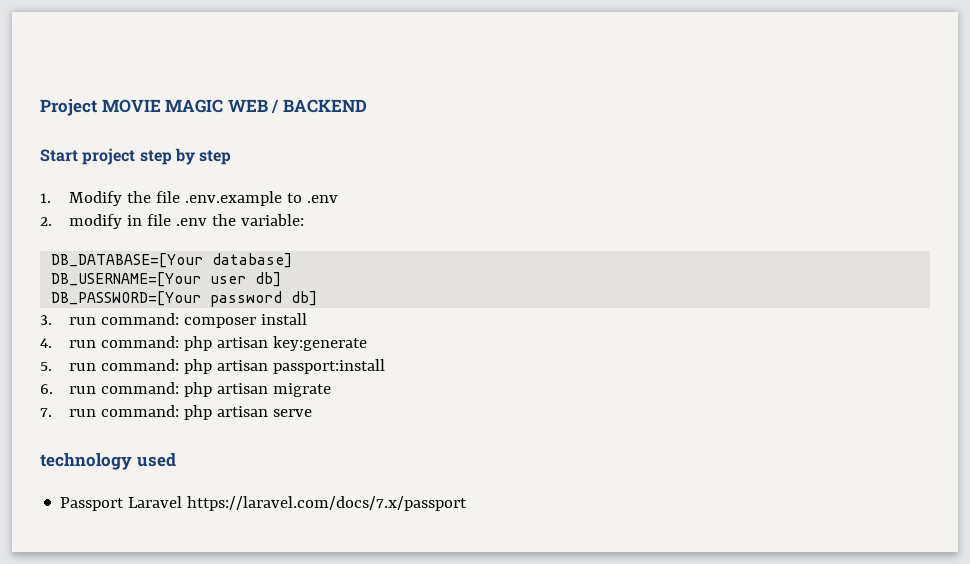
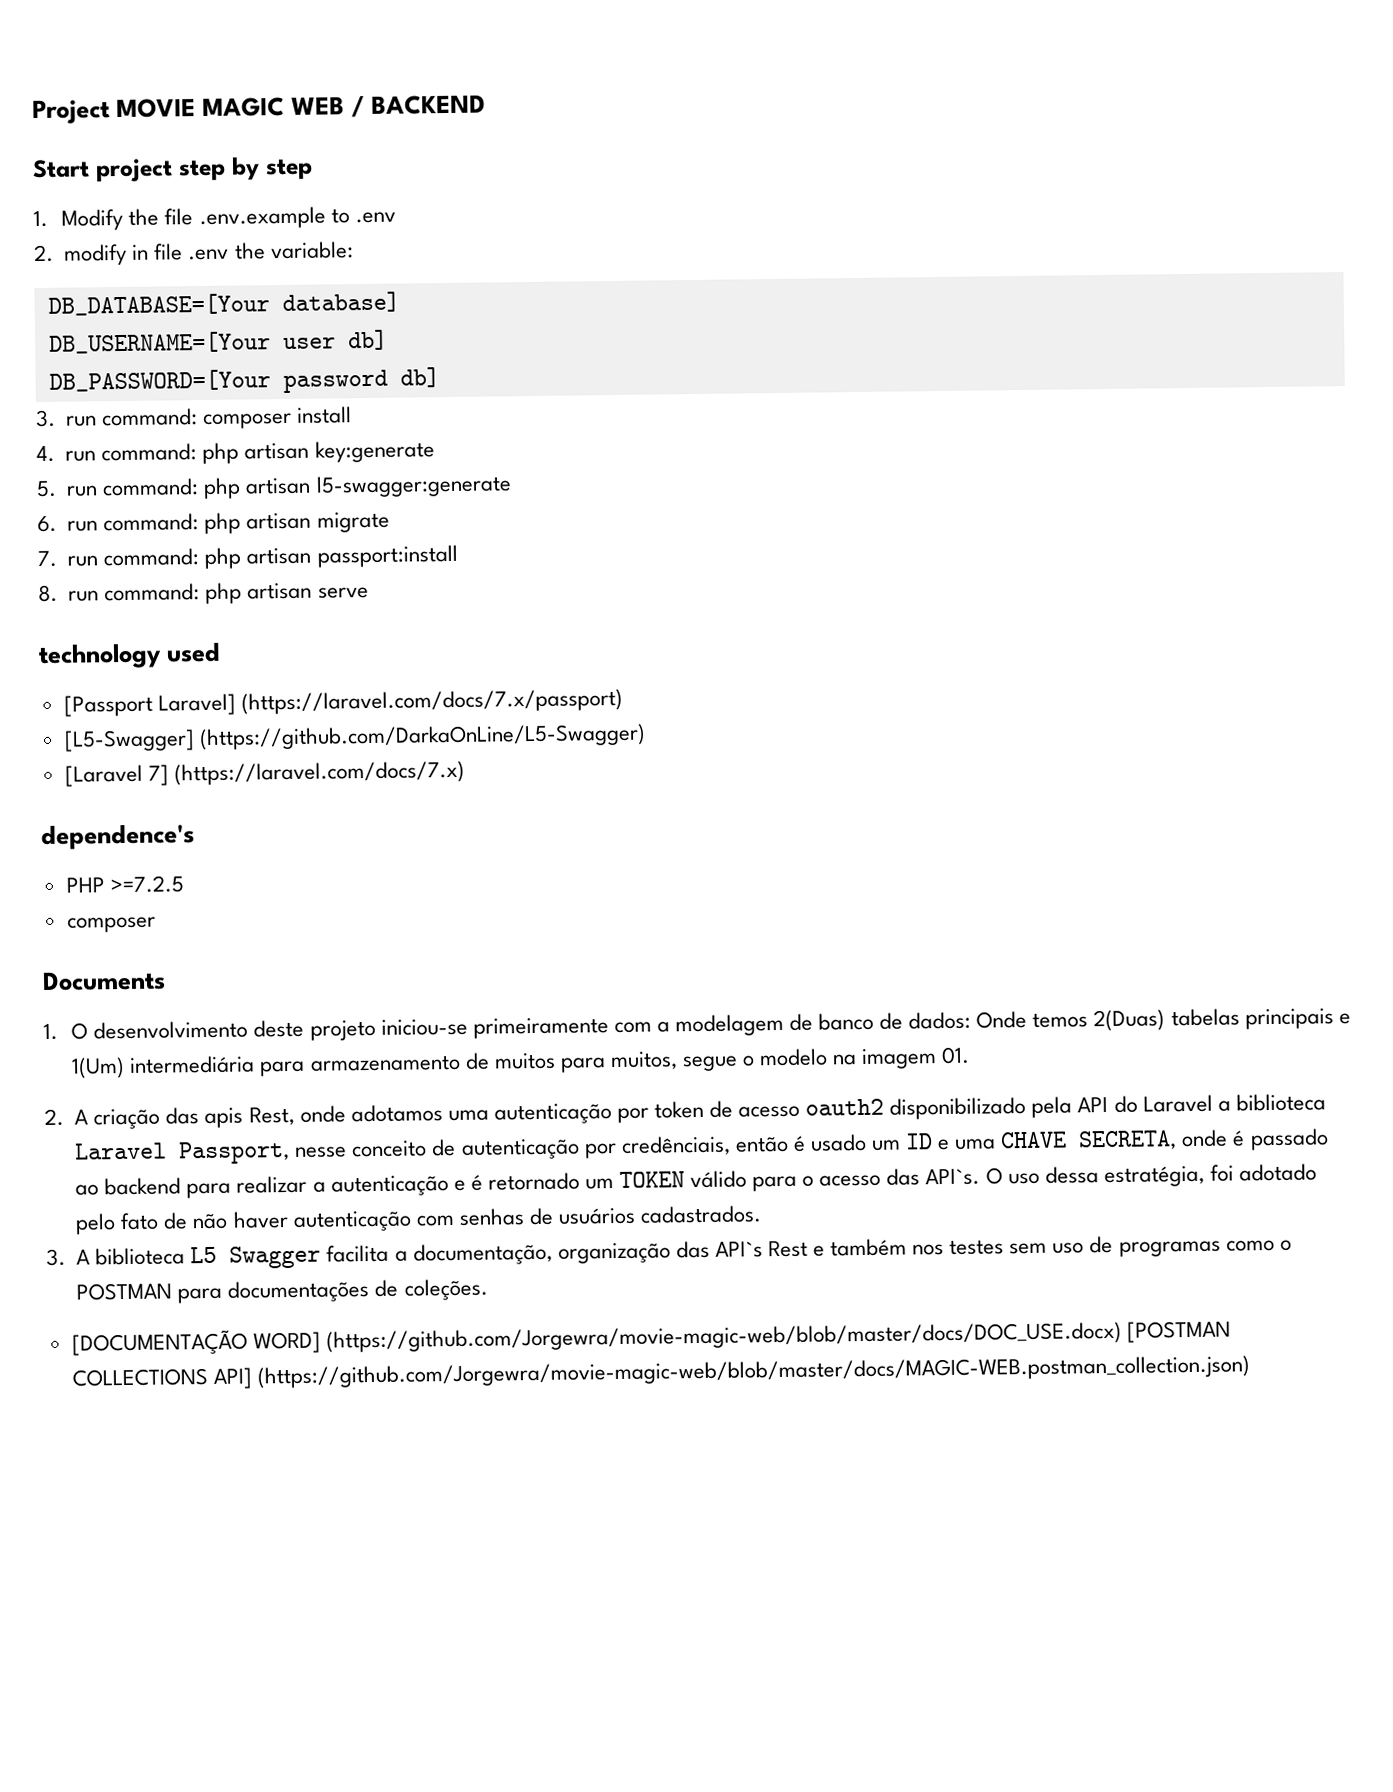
[273,359,386,374] passport:install -> [315,474,512,498] l5-swagger:generate
[273,409,313,417] [40,453,176,470] [60,496,468,511] serve // technology used // Passport Laravel https://laravel.com/docs/7.x/passport -> [316,544,458,568] [38,582,369,604] [38,642,222,670] [63,688,623,717] [63,723,646,752] [64,760,465,787] [41,824,195,851] [65,875,184,894] [66,916,156,933] [42,970,166,991] [43,1008,1351,1041] [71,1046,971,1079] [44,1093,1326,1130] [74,1128,1329,1165] [75,1163,1317,1199] [75,1205,761,1235] [46,1235,1292,1269] [76,1278,488,1304] [71,1320,1231,1356] [71,1355,1250,1389] passport:install // 8. run command: php artisan serve // technology used // [Passport Laravel] (https://laravel.com/docs/7.x/passport) // [L5-Swagger] (https://github.com/DarkaOnLine/L5-Swagger) // [Laravel 7] (https://laravel.com/docs/7.x) // dependence's // PHP >=7.2.5 // composer // Documents // 1. O desenvolvimento deste projeto iniciou-se primeiramente com a modelagem de banco de dados: Onde temos 2(Duas) tabelas principais e 1(Um) intermediária para armazenamento de muitos para muitos, segue o modelo na imagem 01. // 2. A criação das apis Rest, onde adotamos uma autenticação por token de acesso oauth2 disponibilizado pela API do Laravel a biblioteca Laravel Passport, nesse conceito de autenticação por credênciais, então é usado um ID e uma CHAVE SECRETA, onde é passado ao backend para realizar a autenticação e é retornado um TOKEN válido para o acesso das API`s. O uso dessa estratégia, foi adotado pelo fato de não haver autenticação com senhas de usuários cadastrados. // 3. A biblioteca L5 Swagger facilita a documentação, organização das API`s Rest e também nos testes sem uso de programas como o POSTMAN para documentações de coleções. // [DOCUMENTAÇÃO WORD] (https://github.com/Jorgewra/movie-magic-web/blob/master/docs/DOC_USE.docx) [POSTMAN COLLECTIONS API] (https://github.com/Jorgewra/movie-magic-web/blob/master/docs/MAGIC-WEB.postman_collection.json)

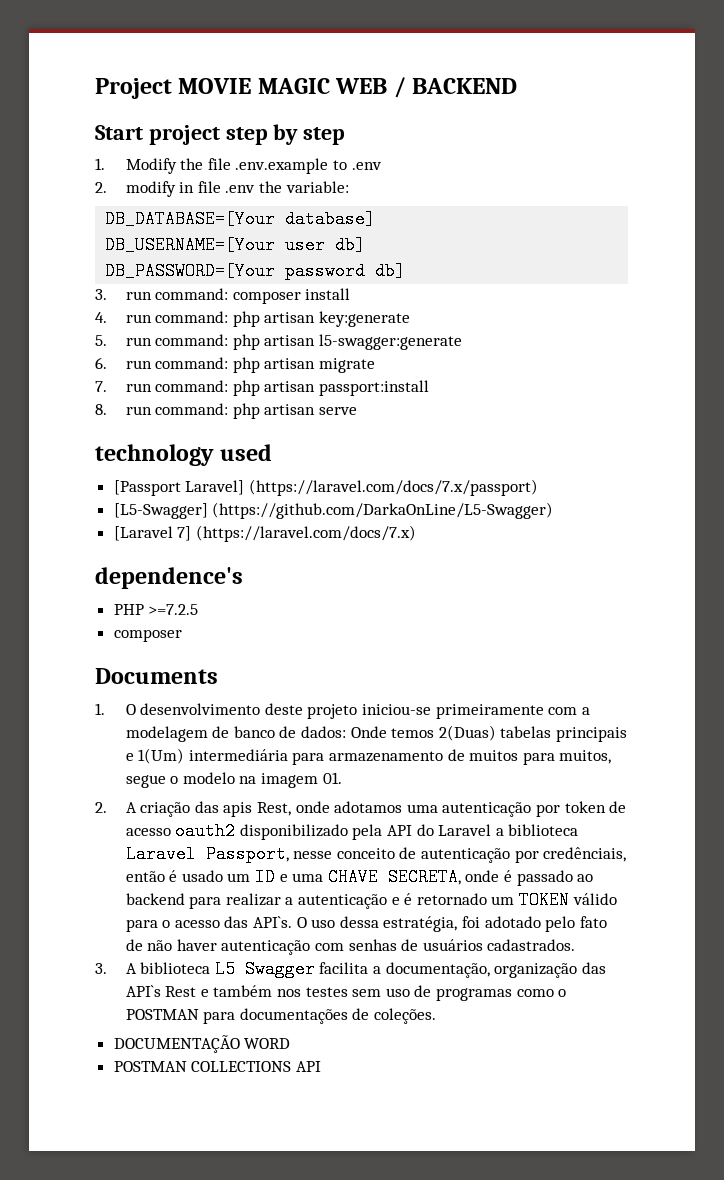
[71,1320,1231,1356] [71,1355,1250,1389] [DOCUMENTAÇÃO WORD] (https://github.com/Jorgewra/movie-magic-web/blob/master/docs/DOC_USE.docx) [POSTMAN COLLECTIONS API] (https://github.com/Jorgewra/movie-magic-web/blob/master/docs/MAGIC-WEB.postman_collection.json) -> [113,1035,291,1053] [113,1061,321,1072] DOCUMENTAÇÃO WORD // POSTMAN COLLECTIONS API

